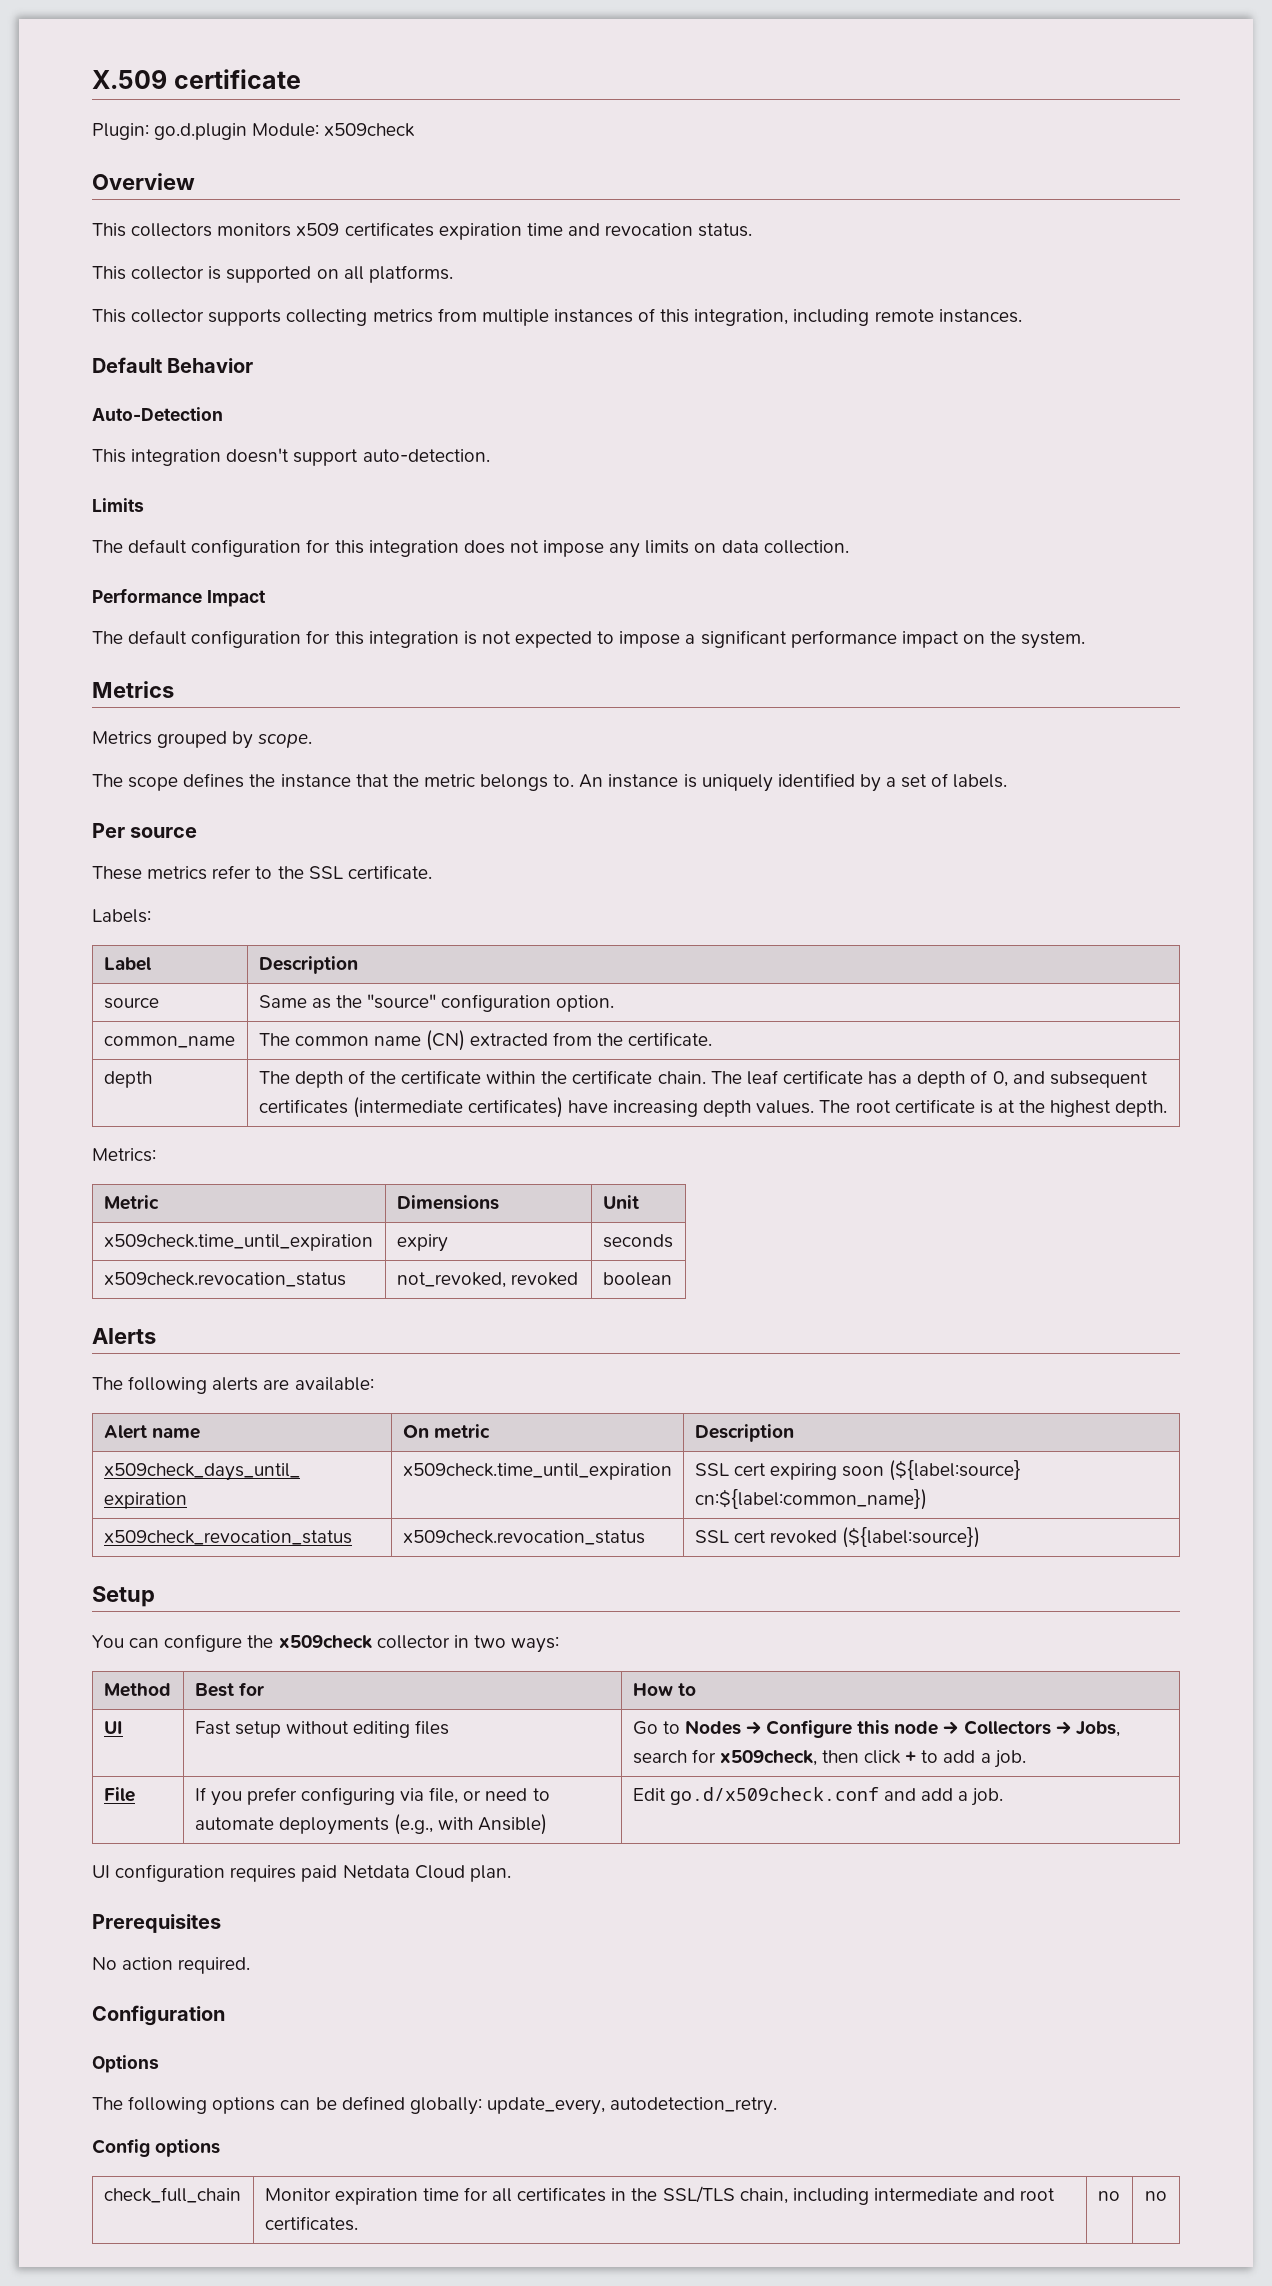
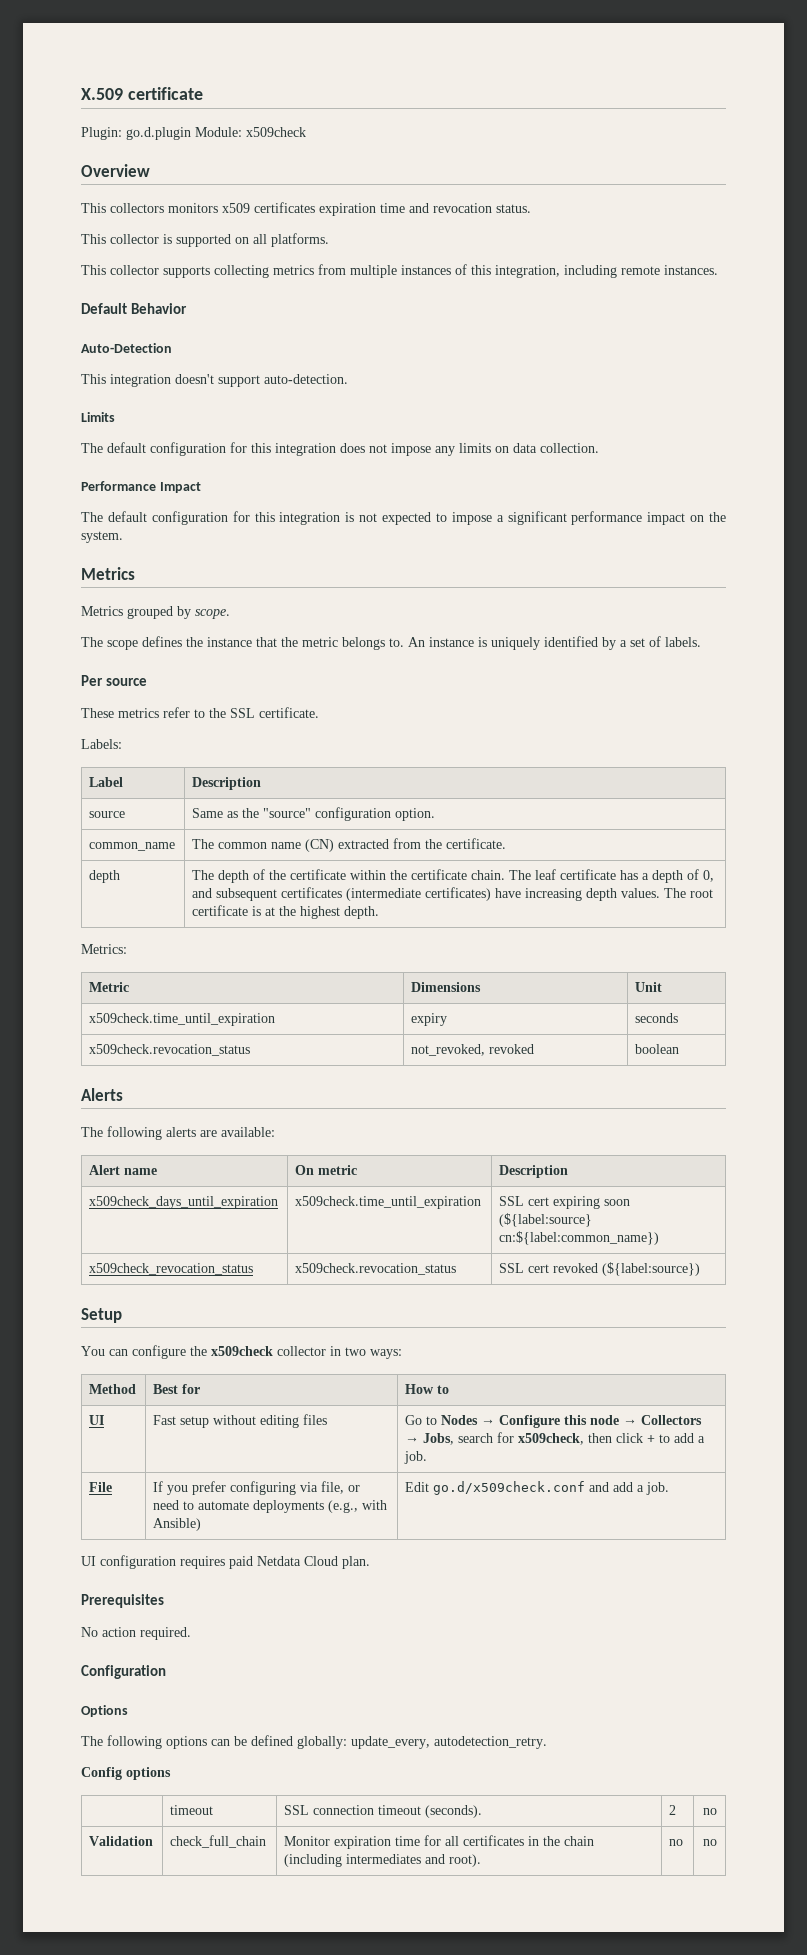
(221, 2148) none -> [170,1805,214,1815] [284,1805,483,1818] [669,1805,677,1815] [702,1808,717,1815] [89,1836,154,1846] | timeout | SSL connection timeout (seconds). | 2 | no // Validation |
[662,2186,1056,2205] [264,2216,358,2231] SSL/TLS chain, including intermediate and root certificates. -> [564,1836,595,1846] [284,1854,482,1867] chain (including intermediates and root).

